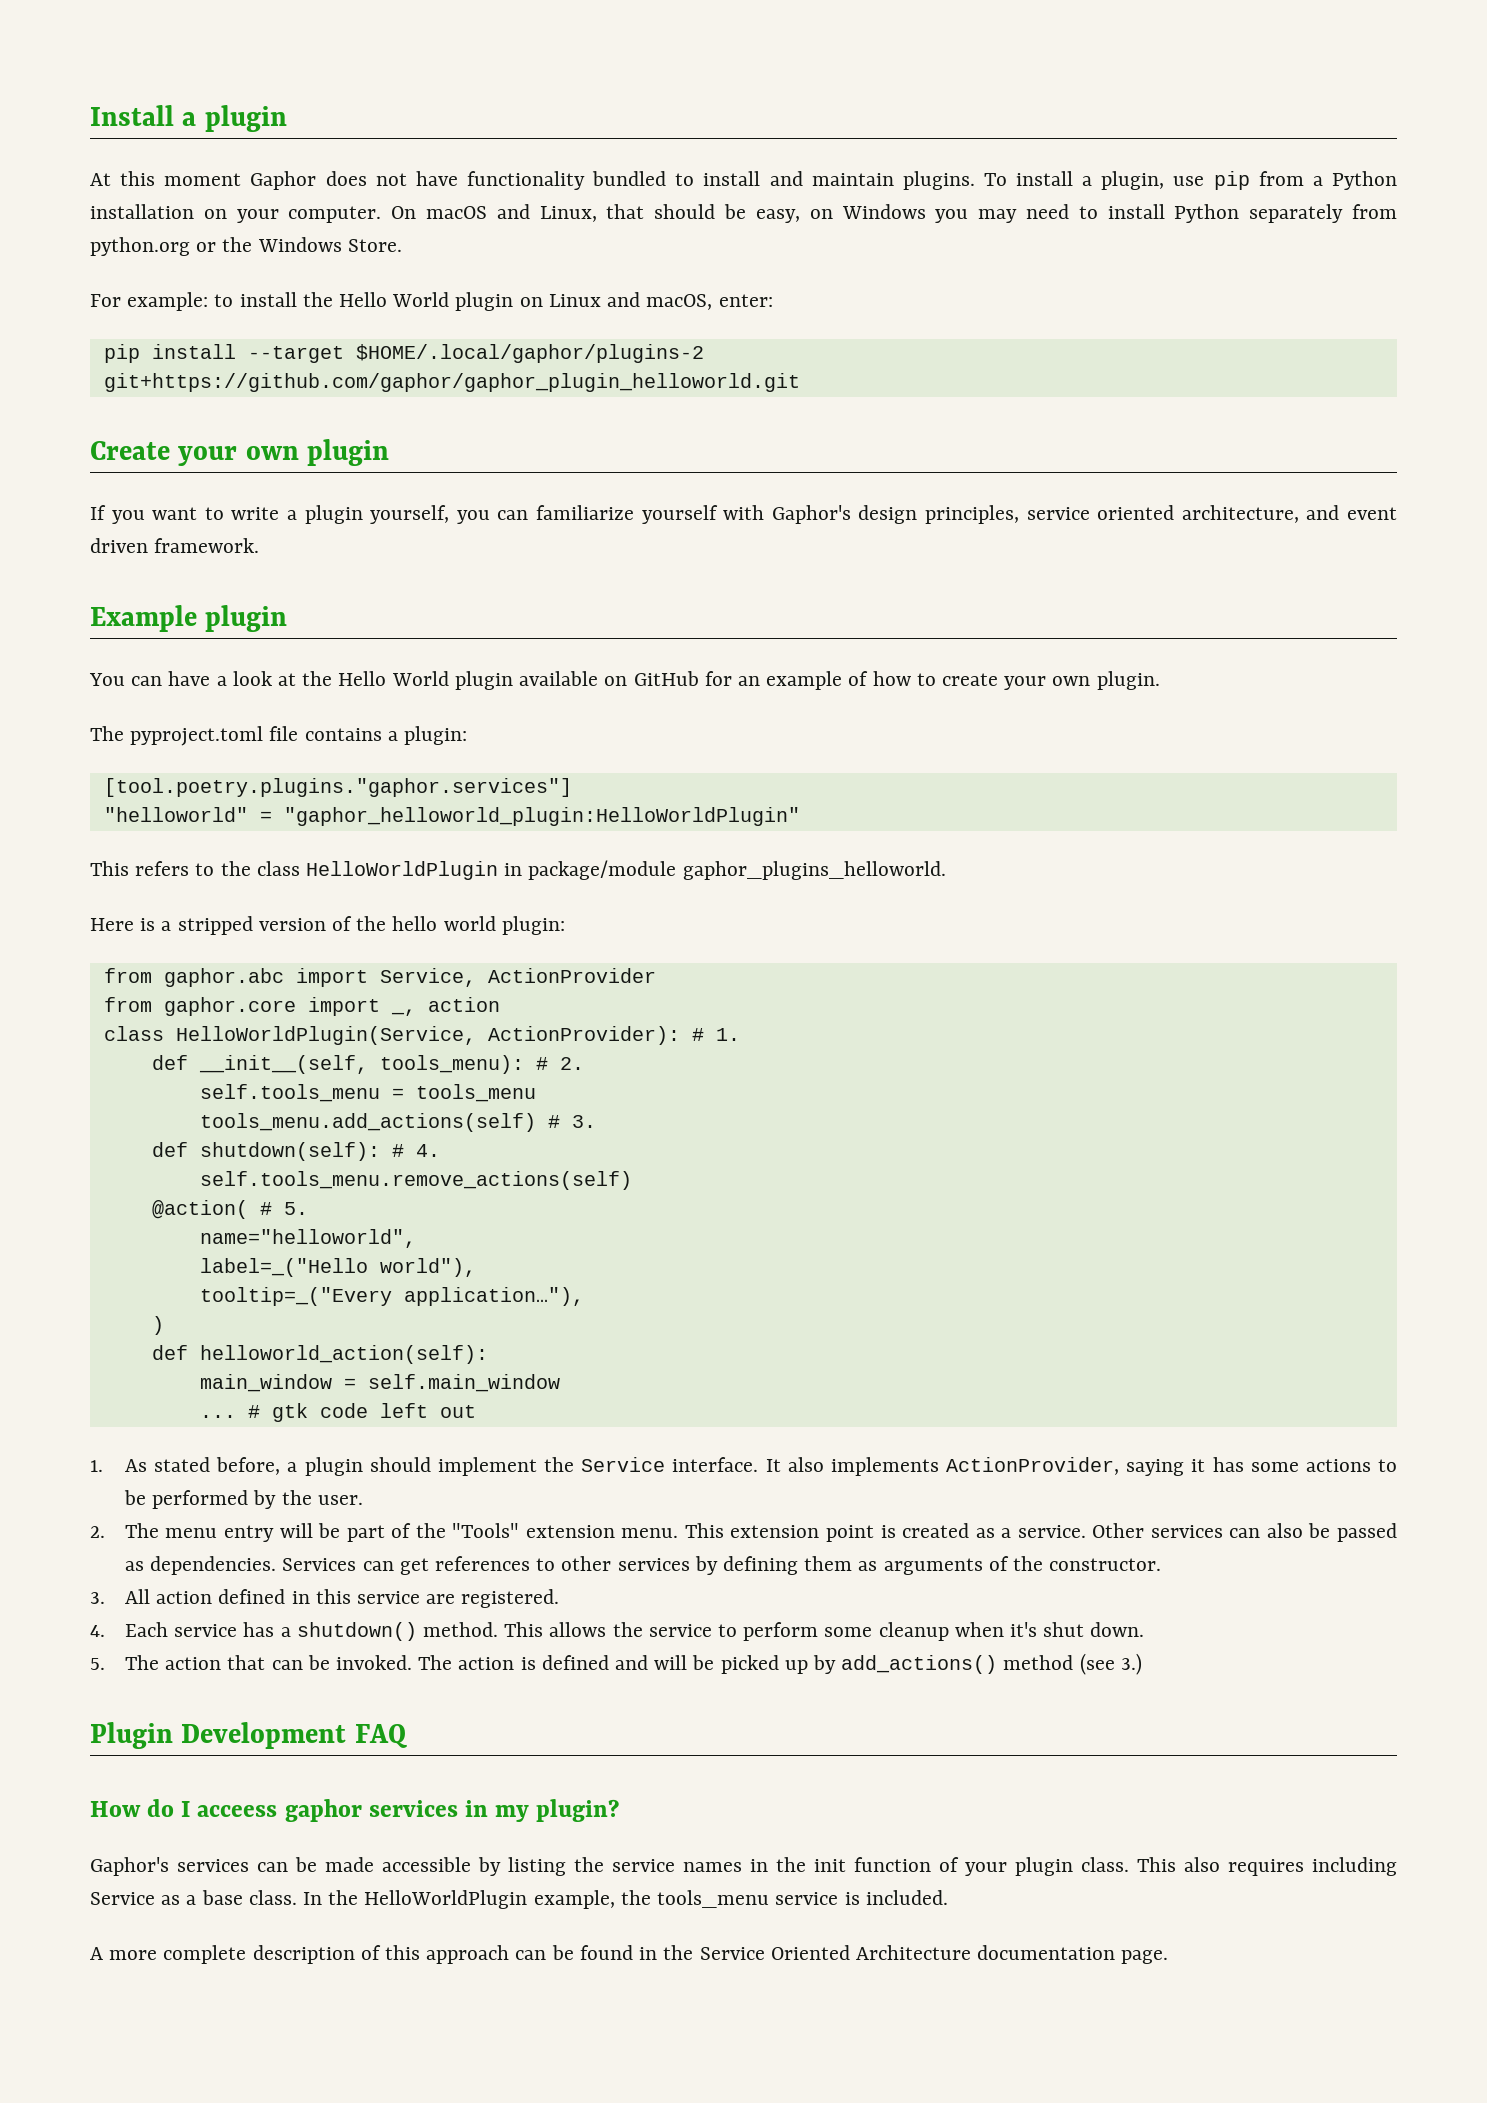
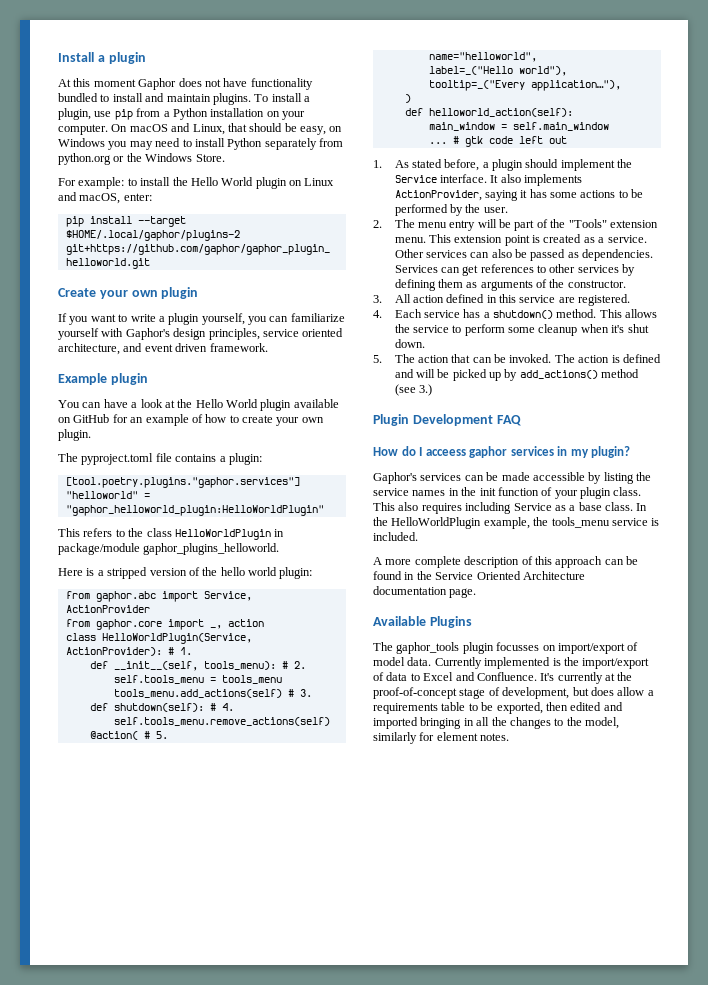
(1169, 1957) none -> [373,616,472,628] [373,642,639,654] [373,657,650,669] [373,672,633,684] [373,687,654,699] [373,702,623,714] [373,717,619,729] [373,732,510,744] // Available Plugins // The gaphor_tools plugin focusses on import/export of model data. Currently implemented is the import/export of data to Excel and Confluence. It's currently at the proof-of-concept stage of development, but does allow a requirements table to be exported, then edited and imported bringing in all the changes to the model, similarly for element notes.

